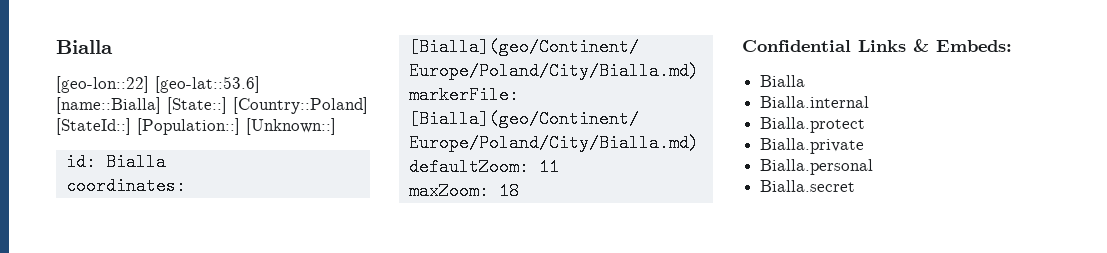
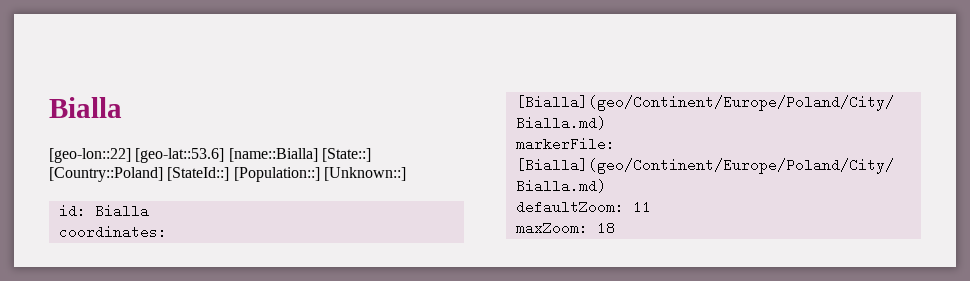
[742,39,1012,52] [760,75,806,87] [760,96,870,108] [760,117,866,133] [760,138,865,154] [760,159,874,175] [760,180,856,192] // Confidential Links & Embeds: // Bialla // Bialla.internal // Bialla.protect // Bialla.private // Bialla.personal // Bialla.secret -> (615, 228) none

